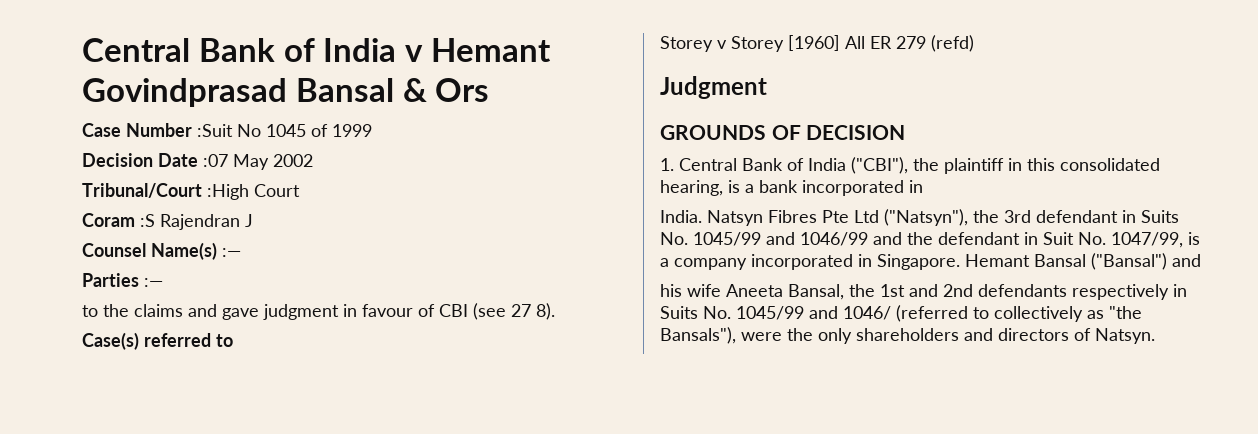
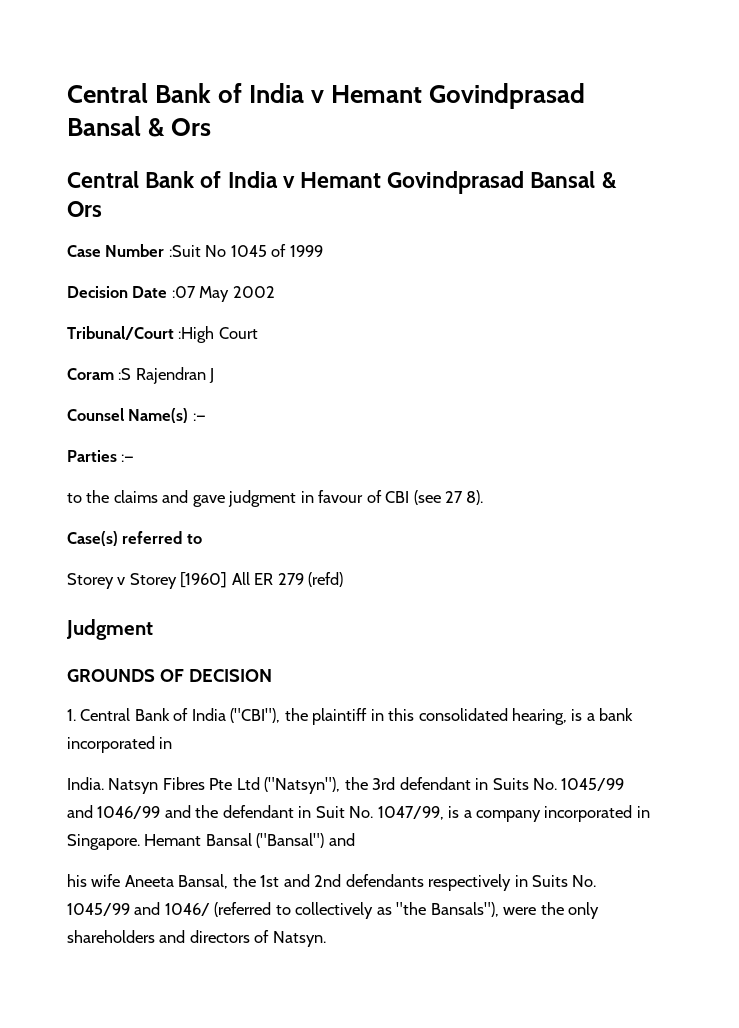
(490, 90) none -> [67,171,617,194] [67,201,102,217] // Central Bank of India v Hemant Govindprasad Bansal & Ors

